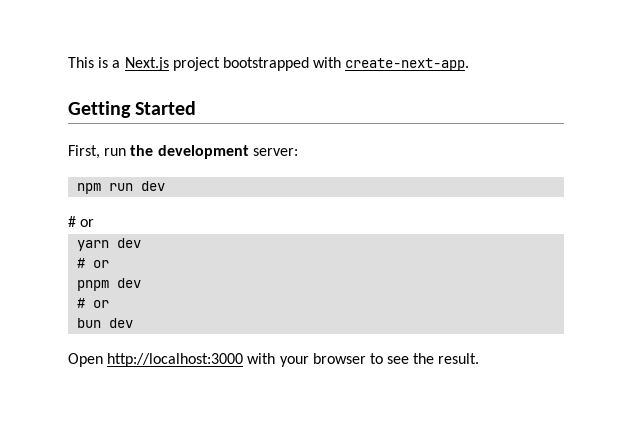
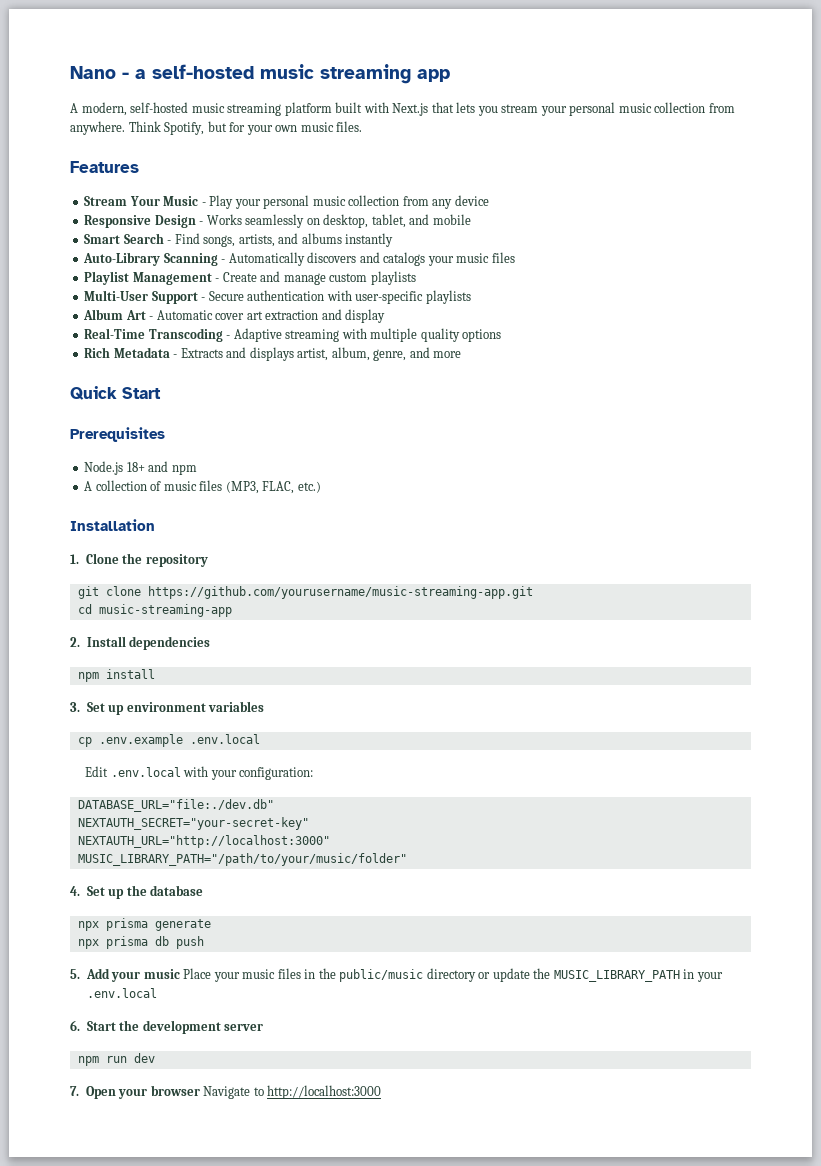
[68,57,470,71] [68,101,197,118] [68,145,127,159] This is a Next.js project bootstrapped with create-next-app. // Getting Started // First, run -> [70,64,450,84] [70,102,735,116] [70,121,363,135] [70,161,139,173] [84,195,489,209] [84,214,471,228] [84,233,394,247] [83,252,515,266] [84,271,416,285] [84,290,471,304] [83,309,386,323] [84,328,502,342] [84,347,462,361] [70,386,161,400] [70,427,165,442] [84,461,197,475] [84,480,321,494] [70,519,155,531] [70,553,208,567] [77,586,533,599] [77,604,232,617] [70,636,211,650] [77,669,155,682] [70,701,265,715] [77,734,260,747] [85,766,314,780] [77,799,274,812] [77,817,309,830] [77,835,330,848] [77,853,407,866] [70,885,204,899] [77,918,211,931] [77,936,204,949] [70,968,723,982] [86,988,157,998] [70,1020,116,1031] Nano - a self-hosted music streaming app // A modern, self-hosted music streaming platform built with Next.js that lets you stream your personal music collection from anywhere. Think Spotify, but for your own music files. // Features // Stream Your Music - Play your personal music collection from any device // Responsive Design - Works seamlessly on desktop, tablet, and mobile // Smart Search - Find songs, artists, and albums instantly // Auto-Library Scanning - Automatically discovers and catalogs your music files // Playlist Management - Create and manage custom playlists // Multi-User Support - Secure authentication with user-specific playlists // Album Art - Automatic cover art extraction and display // Real-Time Transcoding - Adaptive streaming with multiple quality options // Rich Metadata - Extracts and displays artist, album, genre, and more // Quick Start // Prerequisites // Node.js 18+ and npm // A collection of music files (MP3, FLAC, etc.) // Installation // 1. Clone the repository // git clone https://github.com/yourusername/music-streaming-app.git // cd music-streaming-app // 2. Install dependencies // npm install // 3. Set up environment variables // cp .env.example .env.local // Edit .env.local with your configuration: // DATABASE_URL="file:./dev.db" // NEXTAUTH_SECRET="your-secret-key" // NEXTAUTH_URL="http://localhost:3000" // MUSIC_LIBRARY_PATH="/path/to/your/music/folder" // 4. Set up the database // npx prisma generate // npx prisma db push // 5. Add your music Place your music files in the public/music directory or update the MUSIC_LIBRARY_PATH in your .env.local // 6. Start
[252,148,298,156] server: -> [224,1024,264,1031] server
[68,216,95,227] [77,238,142,251] [77,258,110,268] [77,278,142,291] [77,298,110,308] [77,318,134,328] [68,353,480,367] # or // yarn dev // # or // pnpm dev // # or // bun dev // Open http://localhost:3000 with your browser to see the result. -> [70,1085,382,1099] 7. Open your browser Navigate to http://localhost:3000

